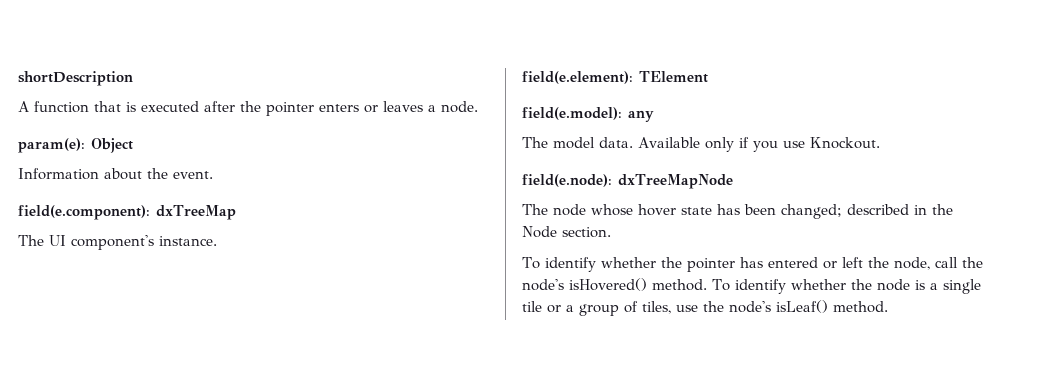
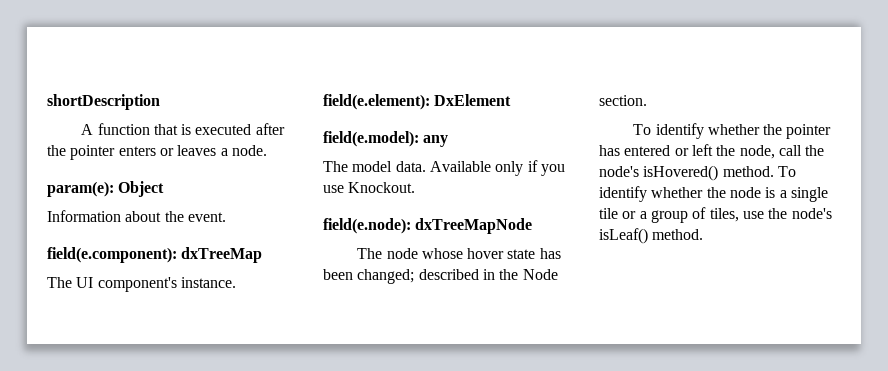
[639,71,708,83] TElement -> [434,94,512,106] DxElement

